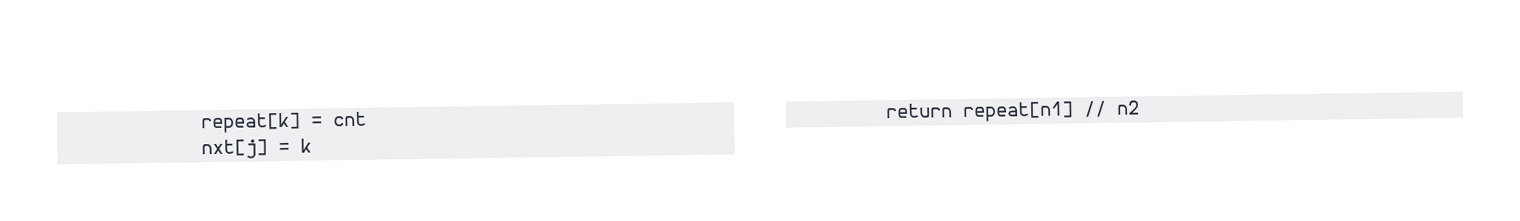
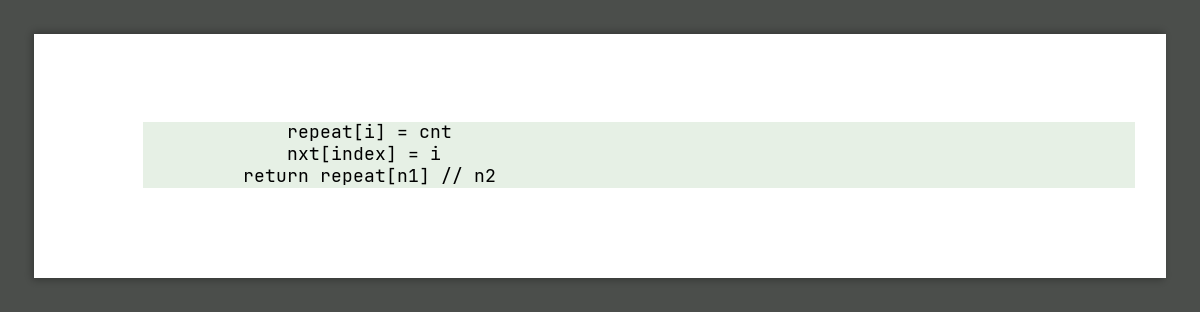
[200,112,302,134] repeat[k] -> [287,123,386,141] repeat[i]
[201,138,313,160] nxt[j] = k -> [287,145,441,163] nxt[index] = i

